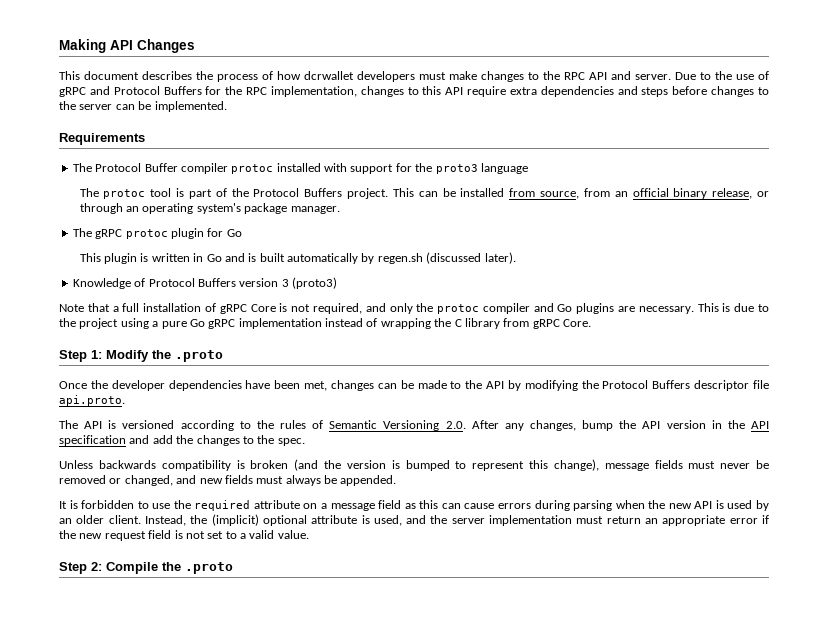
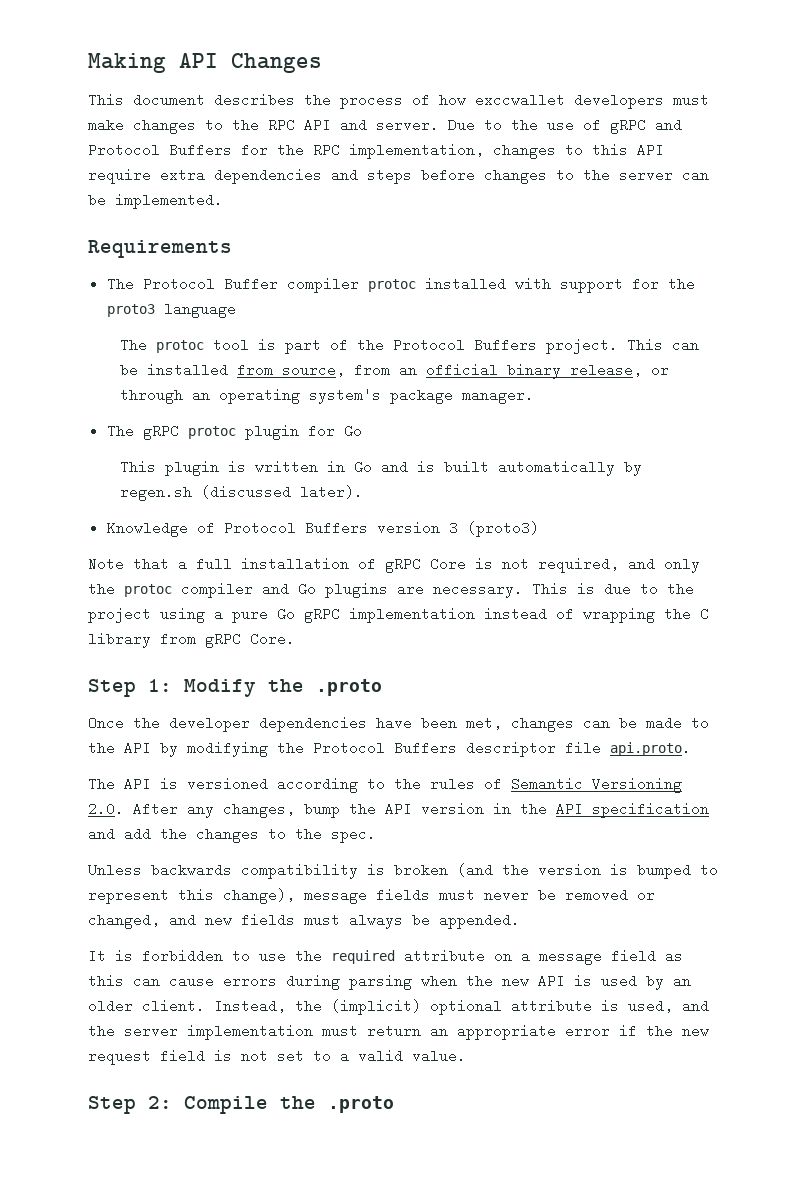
[304,71,354,80] dcrwallet -> [475,93,565,107] exccwallet

